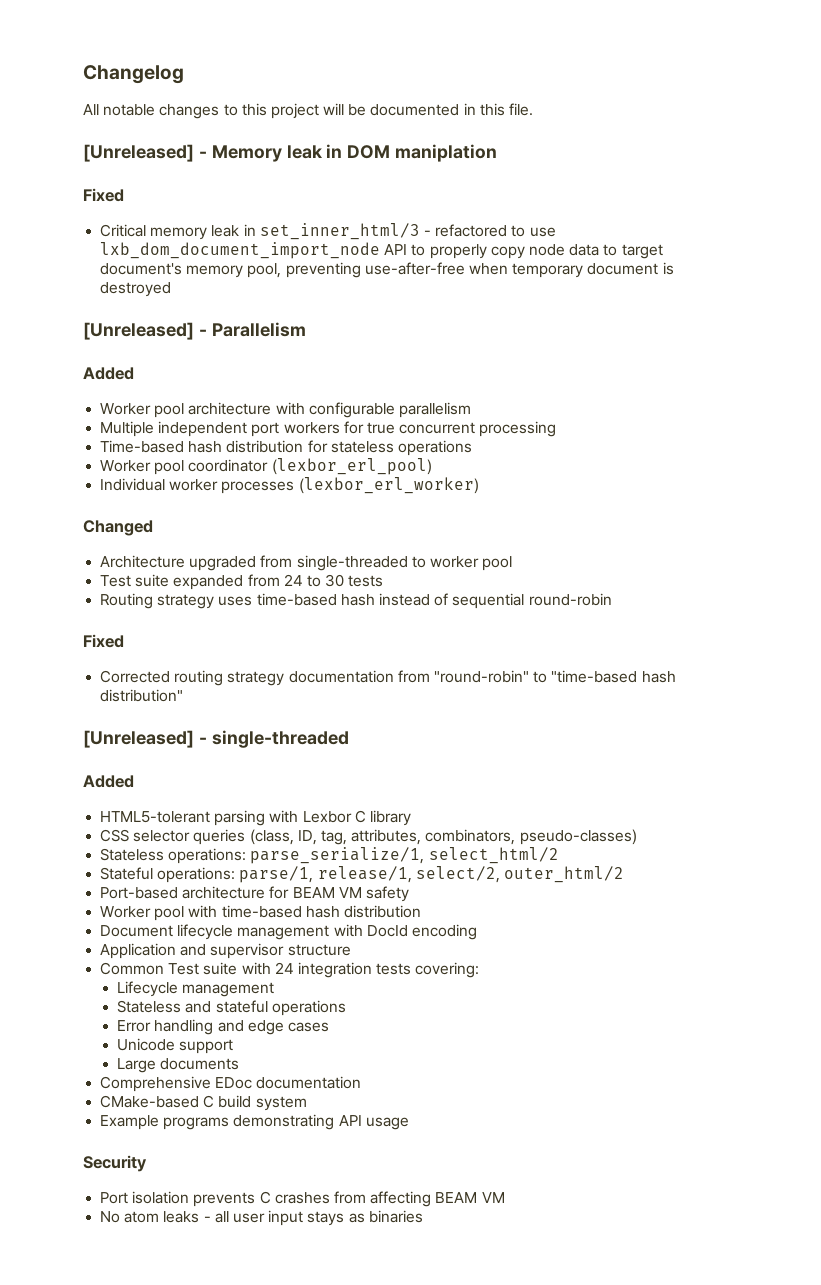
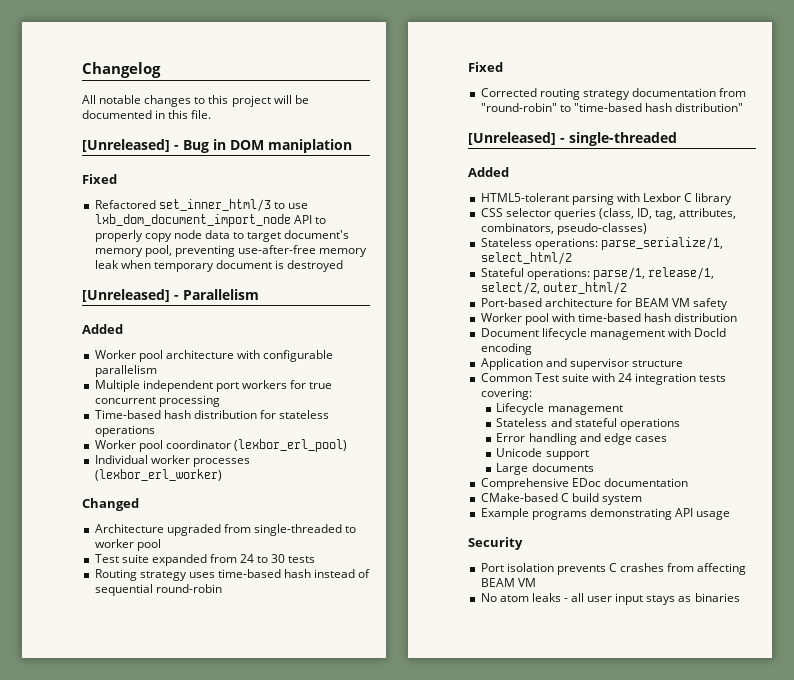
[211,145,323,162] Memory leak -> [183,140,209,153] Bug
[100,223,508,240] Critical memory leak in set_inner_html/3 - refactored -> [94,199,271,212] Refactored set_inner_html/3
(465, 268) none -> [319,248,368,257] [94,260,119,269] memory leak

